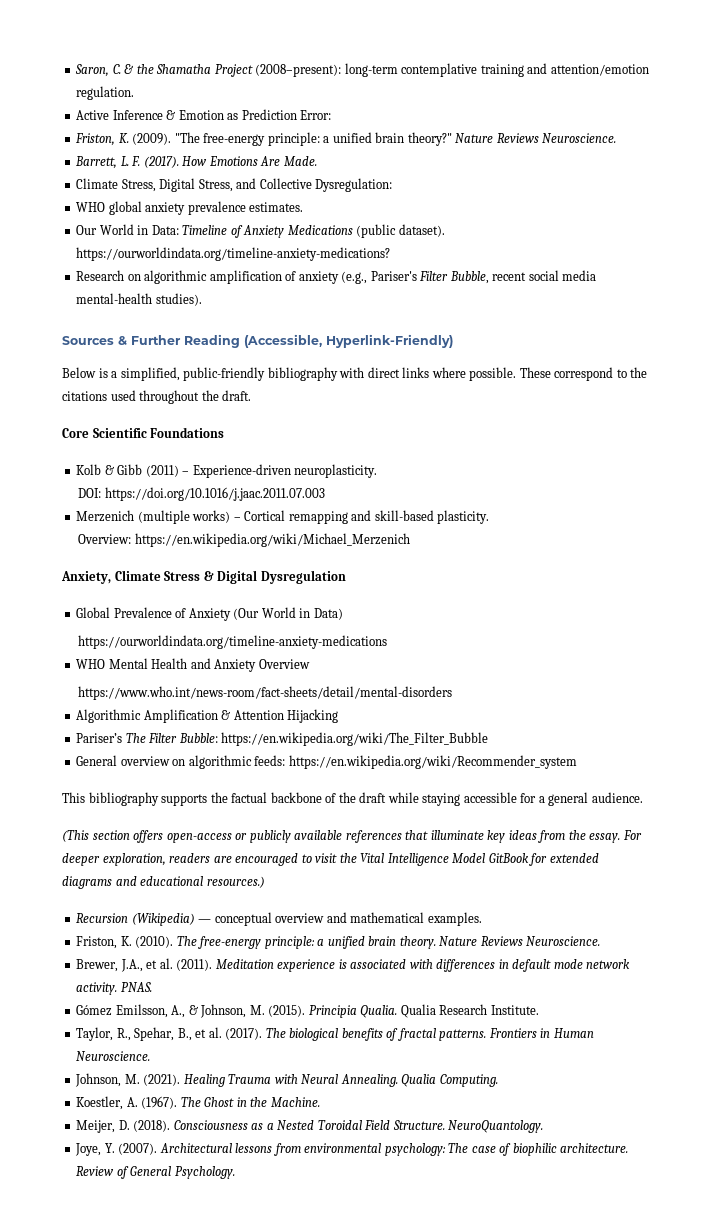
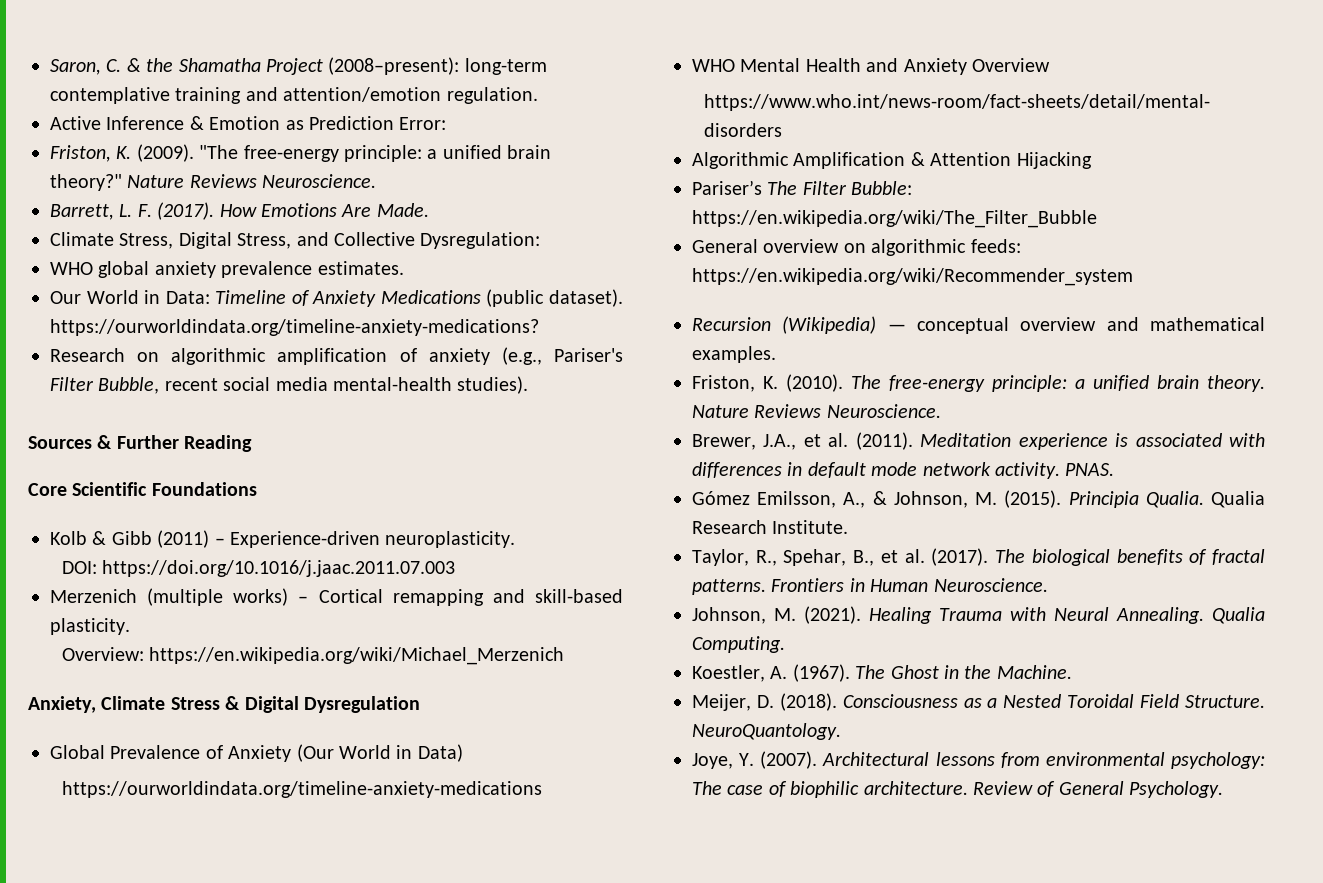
[244,334,453,348] [62,367,648,381] [62,390,252,404] (Accessible, Hyperlink-Friendly) // Below is a simplified, public-friendly bibliography with direct links where possible. These correspond to the citations used throughout the draft. -> (253, 443) none
[62,792,643,806] [62,830,642,843] [62,853,599,866] [62,876,265,889] // This bibliography supports the factual backbone of the draft while staying accessible for a general audience. // (This section offers open-access or publicly available references that illuminate key ideas from the essay. For deeper exploration, readers are encouraged to visit the Vital Intelligence Model GitBook for extended diagrams and educational resources.) -> (1133, 277) none

